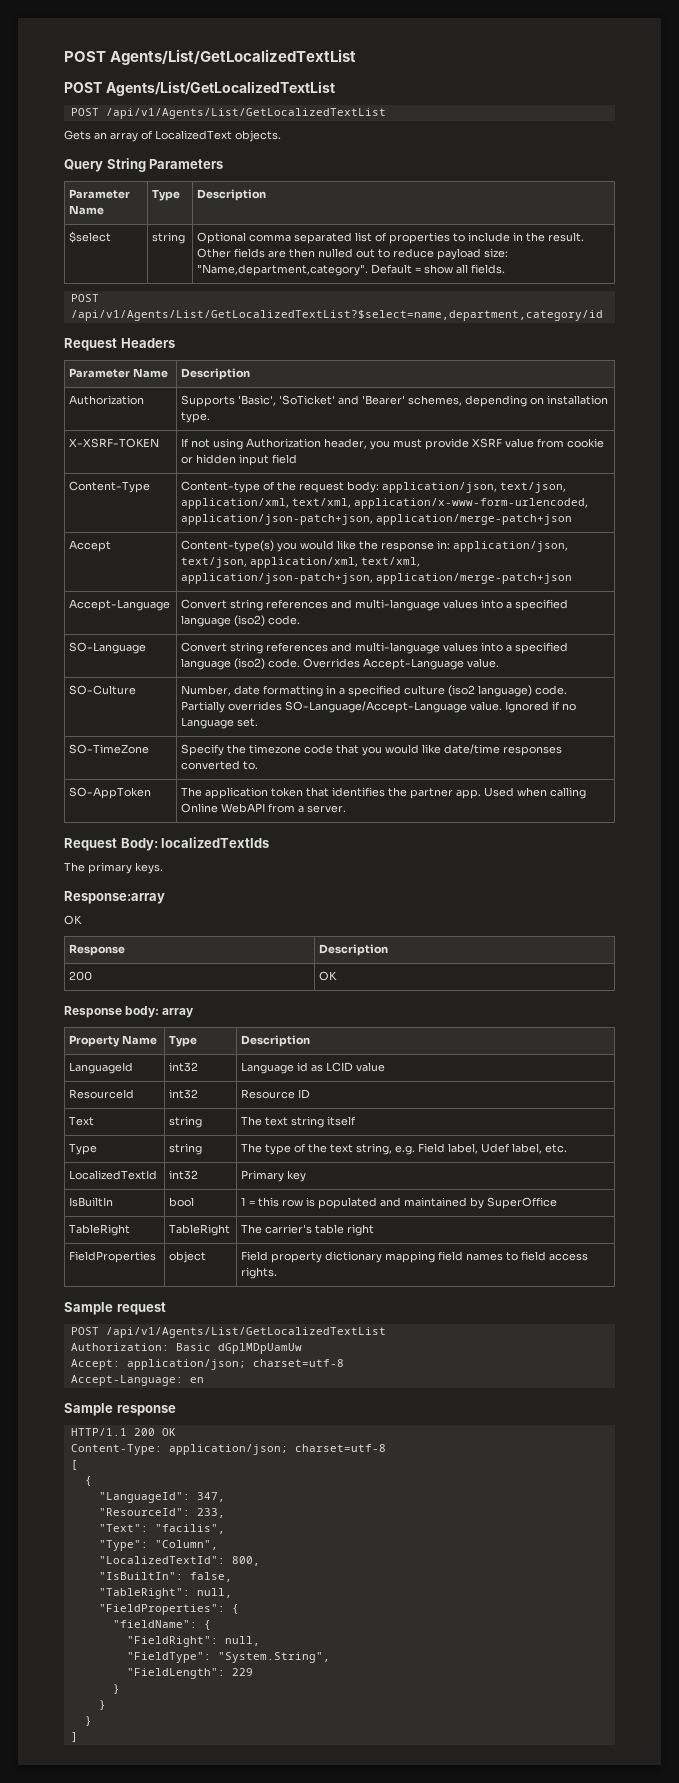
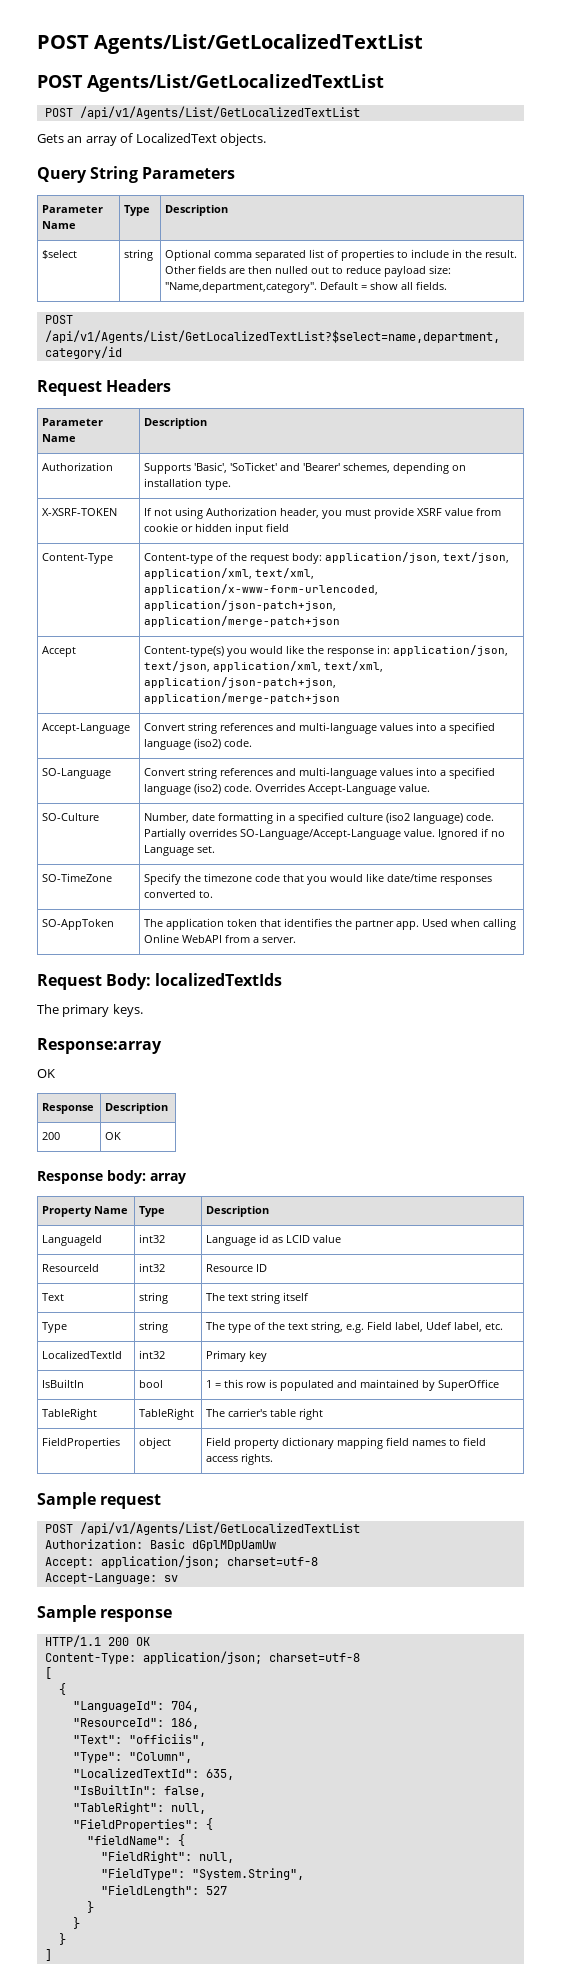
[189,1377,204,1383] en -> [163,1575,178,1582] sv
[196,1492,225,1502] 347, -> [170,1701,199,1712] 704,
[196,1508,225,1518] 233, -> [170,1718,199,1729] 186,
[154,1524,225,1534] "facilis", -> [128,1734,206,1746] "officiis",
[231,1556,260,1566] 800, -> [205,1769,234,1780] 635,
[231,1668,253,1676] 229 -> [205,1886,227,1895] 527

